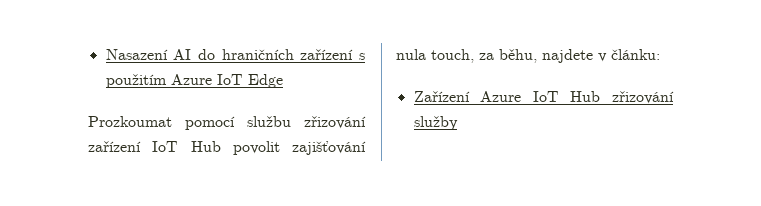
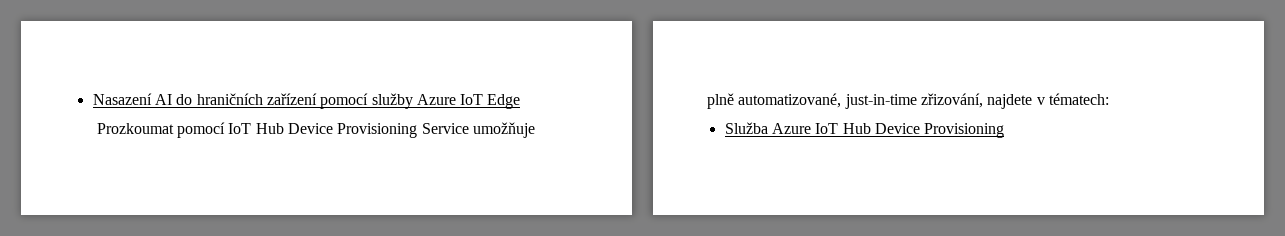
[359,53,365,60] [105,74,167,88] s použitím -> [320,93,413,109] pomocí služby
[247,116,366,129] [88,141,366,155] [396,49,660,63] [413,91,470,102] službu zřizování zařízení IoT Hub povolit zajišťování nula touch, za běhu, najdete v článku: // Zařízení -> [228,122,536,138] [707,93,1109,109] [724,122,768,134] IoT Hub Device Provisioning Service umožňuje plně automatizované, just-in-time zřizování, najdete v tématech: // Služba
[612,91,674,104] [413,116,458,130] zřizování služby -> [874,123,1005,138] Device Provisioning

